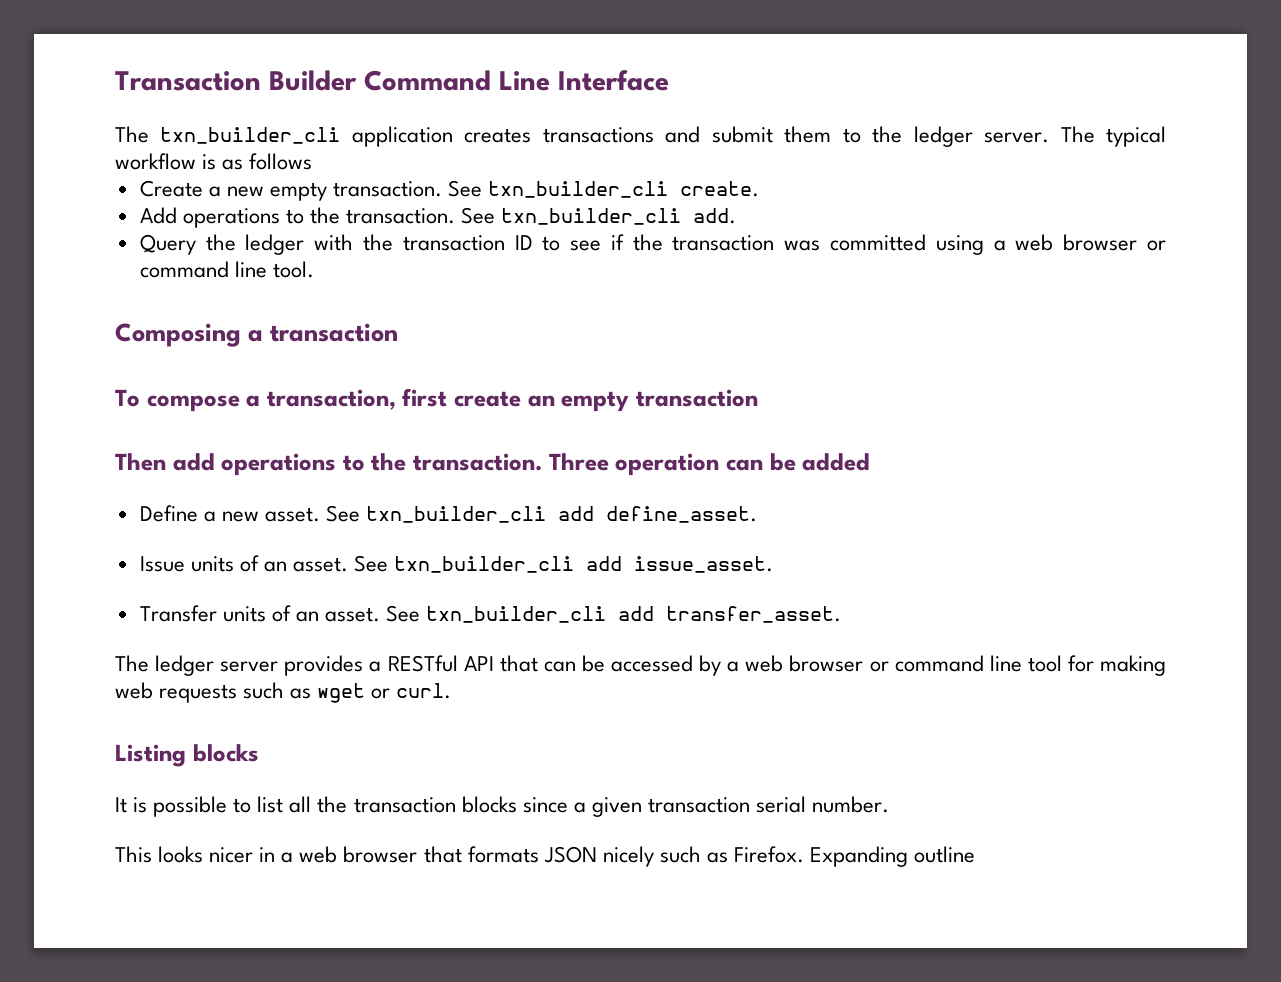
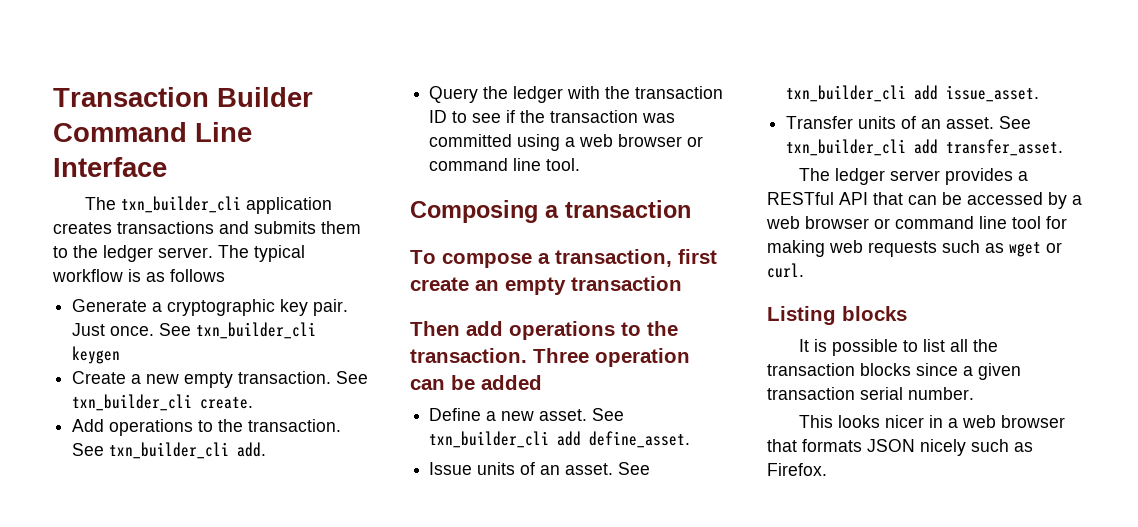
[711,126,773,143] submit -> [254,221,316,234] submits
(313, 161) none -> [72,299,349,316] [72,322,317,339] [72,346,121,364] // Generate a cryptographic key pair. Just once. See txn_builder_cli keygen
[810,846,976,867] Expanding outline -> (827, 469) none

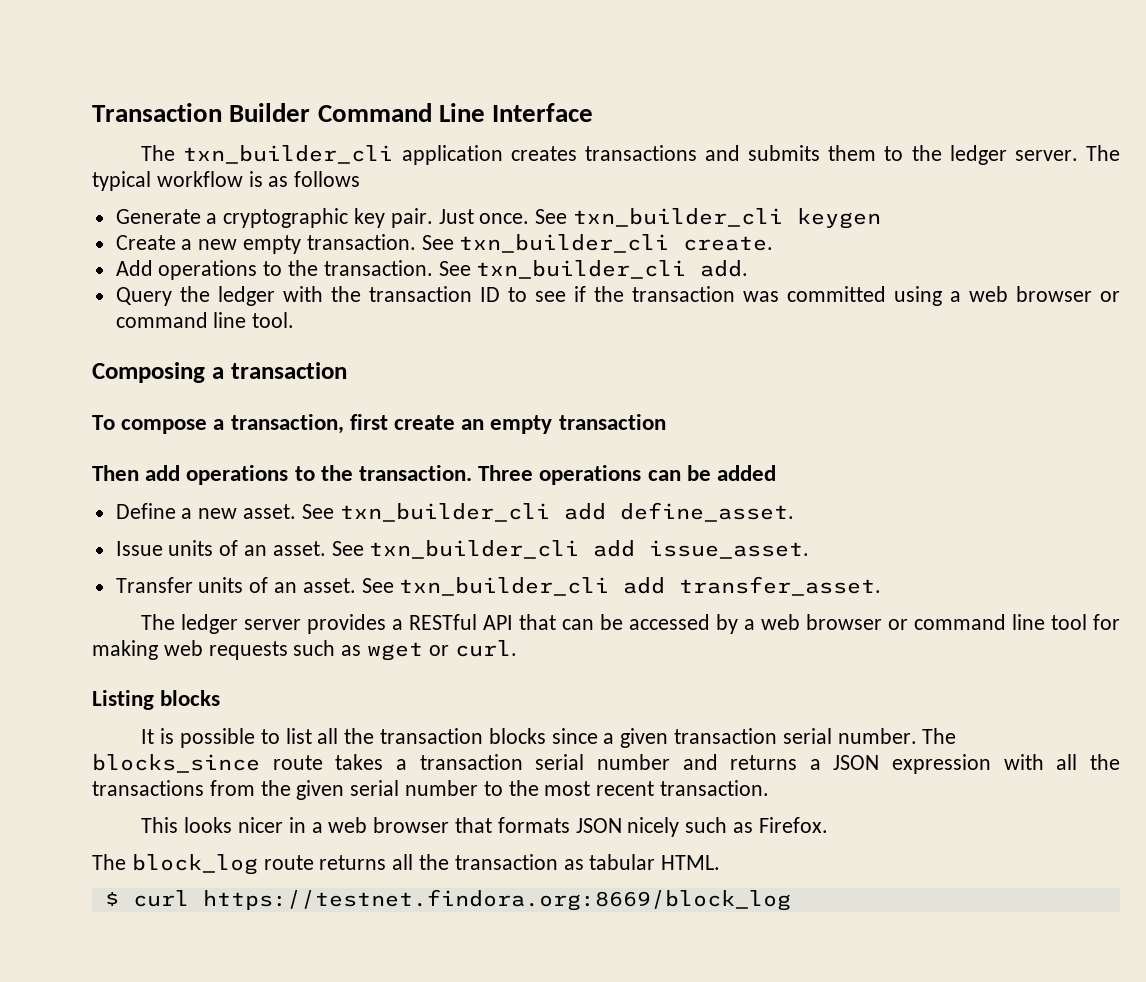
[595,348,690,367] operation -> [539,465,642,485] operations
(974, 393) none -> [922,728,957,744] [92,754,1120,774] [92,780,770,800] The blocks_since route takes a transaction serial number and returns a JSON expression with all the transactions from the given serial number to the most recent transaction.
(827, 469) none -> [92,854,721,875] [104,889,791,911] // The block_log route returns all the transaction as tabular HTML. // $ curl https://testnet.findora.org:8669/block_log

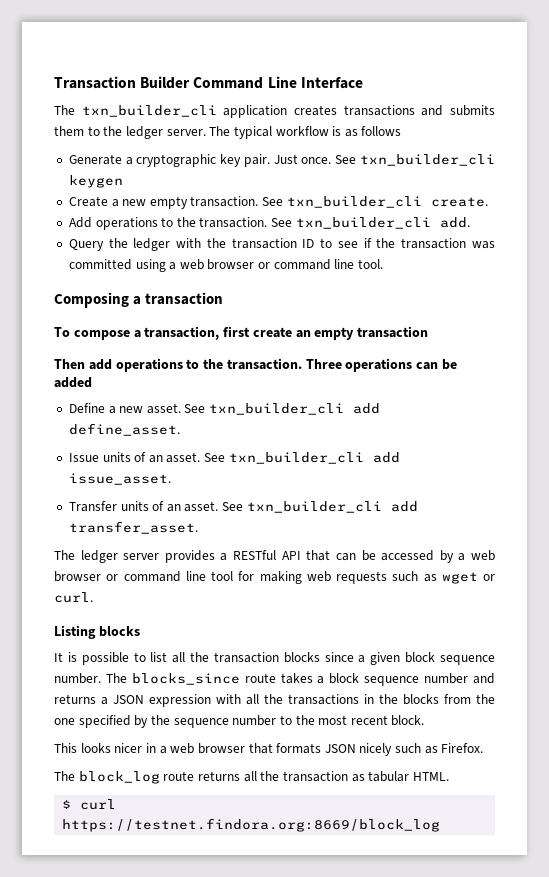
[673,728,832,744] transaction serial -> [405,652,496,665] block sequence
[419,754,585,770] transaction serial -> [329,673,420,686] block sequence
[209,780,400,800] from the given serial -> [364,694,495,705] [54,715,229,728] in the blocks from the one specified by the sequence
[660,780,770,796] transaction. -> [391,715,425,726] block.

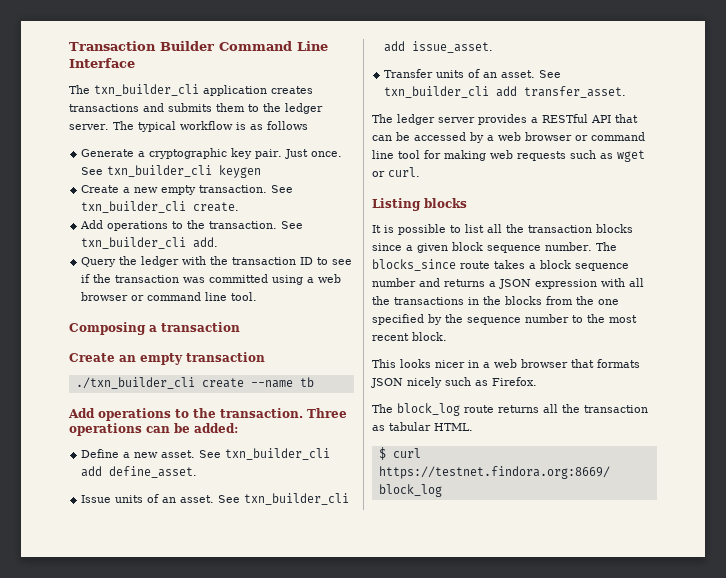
[54,326,429,340] [54,359,112,370] To compose a transaction, first create an empty transaction // Then add -> [69,352,265,365] [75,377,314,389] [68,408,95,418] Create an empty transaction // ./txn_builder_cli create --name tb // Add
[54,377,92,388] added -> [194,423,238,433] added:

